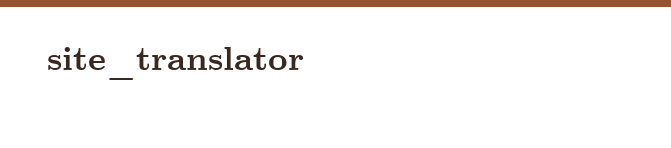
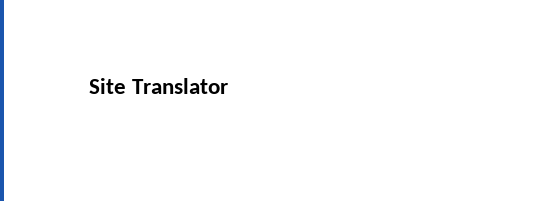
[47,47,304,80] site_translator -> [89,78,229,94] Site Translator

